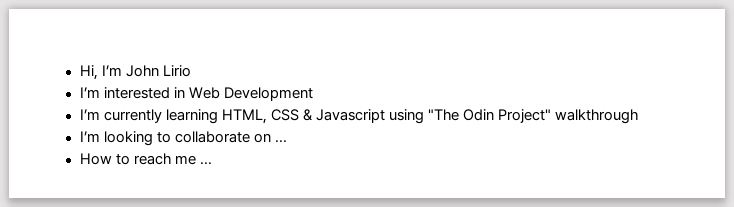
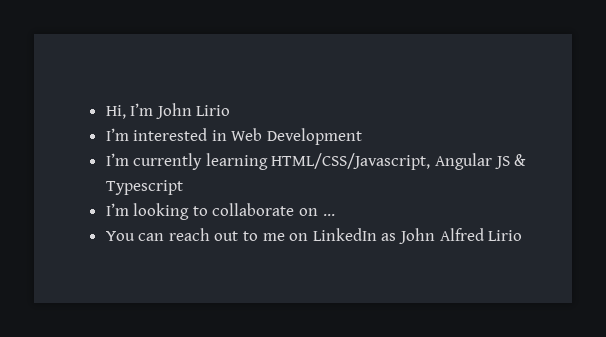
[221,109,639,124] HTML, CSS & Javascript using "The Odin Project" walkthrough -> [271,153,527,170] [105,180,183,195] HTML/CSS/Javascript, Angular JS & Typescript
[79,153,212,165] How to reach me ... -> [105,228,523,244] You can reach out to me on LinkedIn as John Alfred Lirio

